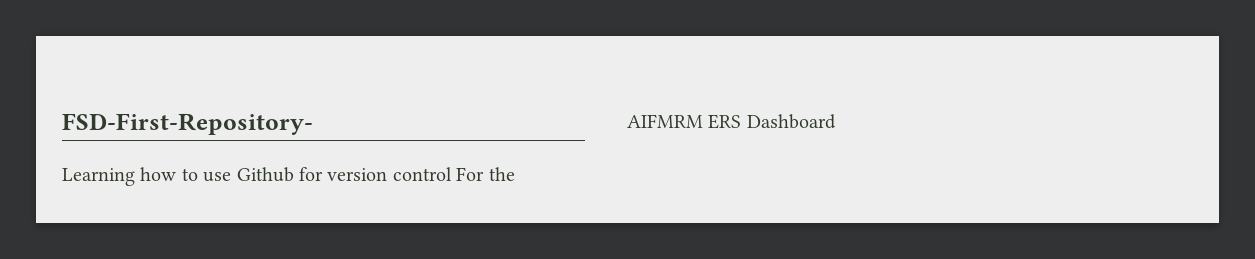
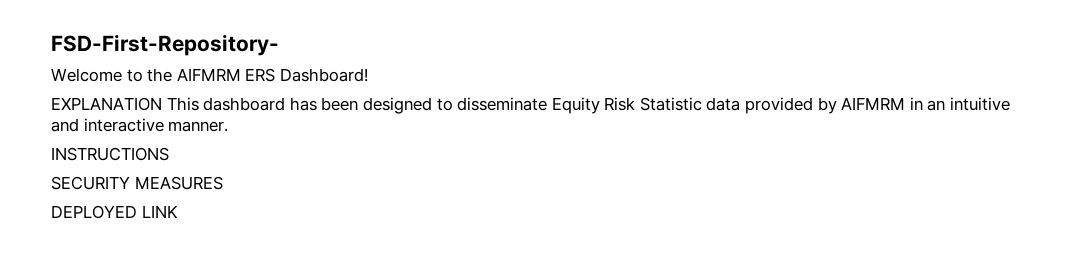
[62,167,515,186] [627,114,836,129] Learning how to use Github for version control For the AIFMRM ERS Dashboard -> [51,68,368,82] [51,97,1011,114] [51,118,229,132] [51,147,169,161] [51,176,223,190] [51,205,178,219] Welcome to the AIFMRM ERS Dashboard! // EXPLANATION This dashboard has been designed to disseminate Equity Risk Statistic data provided by AIFMRM in an intuitive and interactive manner. // INSTRUCTIONS // SECURITY MEASURES // DEPLOYED LINK

